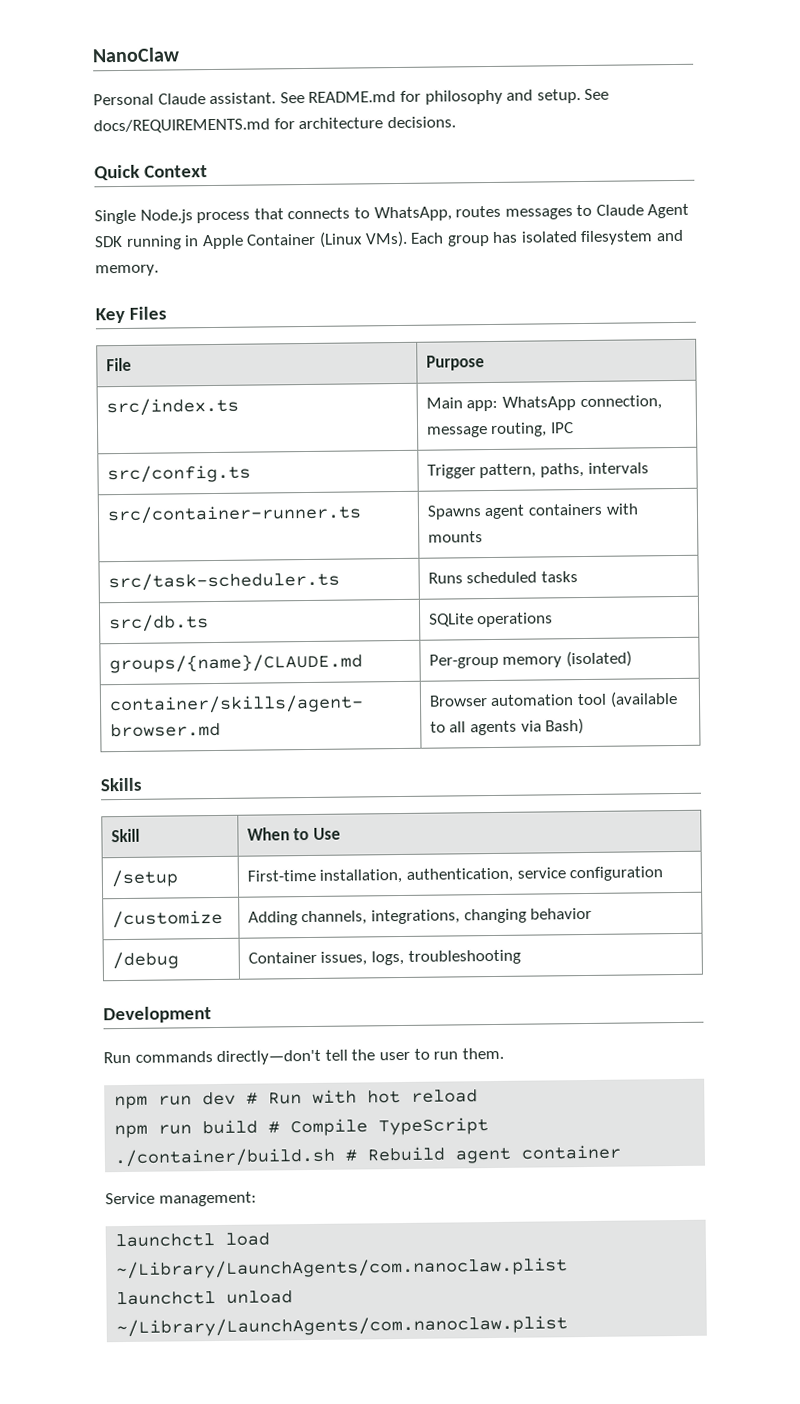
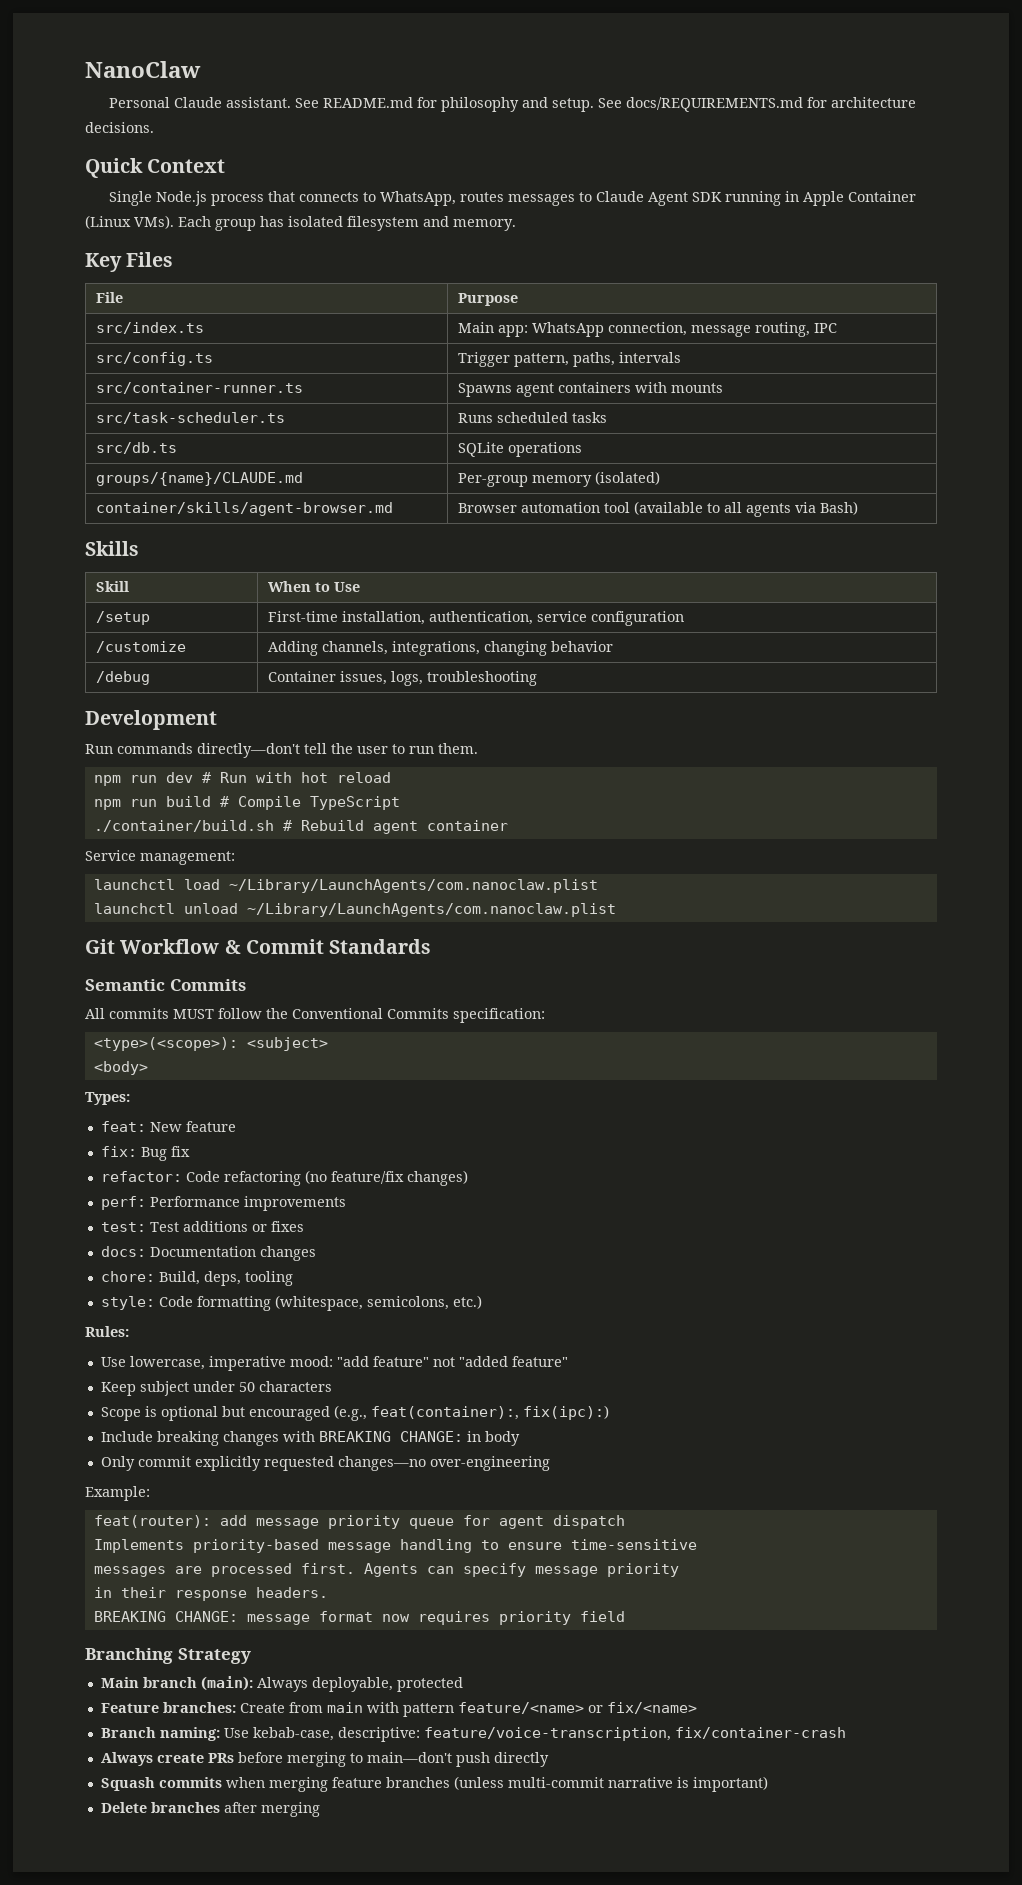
(569, 1326) none -> [85,939,432,954] [85,979,246,991] [85,1008,545,1023] [93,1037,328,1051] [93,1061,148,1075] [85,1092,130,1105] [100,1121,236,1132] [100,1146,190,1161] [100,1170,468,1186] [100,1196,346,1211] [100,1221,304,1232] [100,1246,316,1261] [100,1271,293,1286] [100,1295,482,1311] [85,1326,129,1337] [100,1356,568,1371] [100,1381,332,1396] [100,1405,609,1421] [100,1431,520,1446] [100,1456,550,1471] [85,1486,150,1501] [93,1515,625,1529] [93,1539,697,1553] [93,1563,679,1577] [93,1587,328,1601] [93,1611,625,1625] [85,1648,251,1664] [100,1676,463,1692] [100,1702,697,1717] [100,1727,846,1742] [100,1752,549,1767] [100,1776,768,1792] [100,1802,320,1817] // Git Workflow & Commit Standards // Semantic Commits // All commits MUST follow the Conventional Commits specification: // <type>(<scope>): <subject> // <body> // Types: // feat: New feature // fix: Bug fix // refactor: Code refactoring (no feature/fix changes) // perf: Performance improvements // test: Test additions or fixes // docs: Documentation changes // chore: Build, deps, tooling // style: Code formatting (whitespace, semicolons, etc.) // Rules: // Use lowercase, imperative mood: "add feature" not "added feature" // Keep subject under 50 characters // Scope is optional but encouraged (e.g., feat(container):, fix(ipc):) // Include breaking changes with BREAKING CHANGE: in body // Only commit explicitly requested changes—no over-engineering // Example: // feat(router): add message priority queue for agent dispatch // Implements priority-based message handling to ensure time-sensitive // messages are processed first. Agents can specify message priority // in their response headers. // BREAKING CHANGE: message format now requires priority field // Branching Strategy // Main branch (main): Always deployable, protected // Feature branches: Create from main with pattern feature/<name> or fix/<name> // Branch naming: Use kebab-case, descriptive: feature/voice-transcription, fix/container-crash // Always create PRs before merging to main—don't push directly // Squash commits when merging feature branches (unless multi-commit narrative is important) // Delete branches after merging

